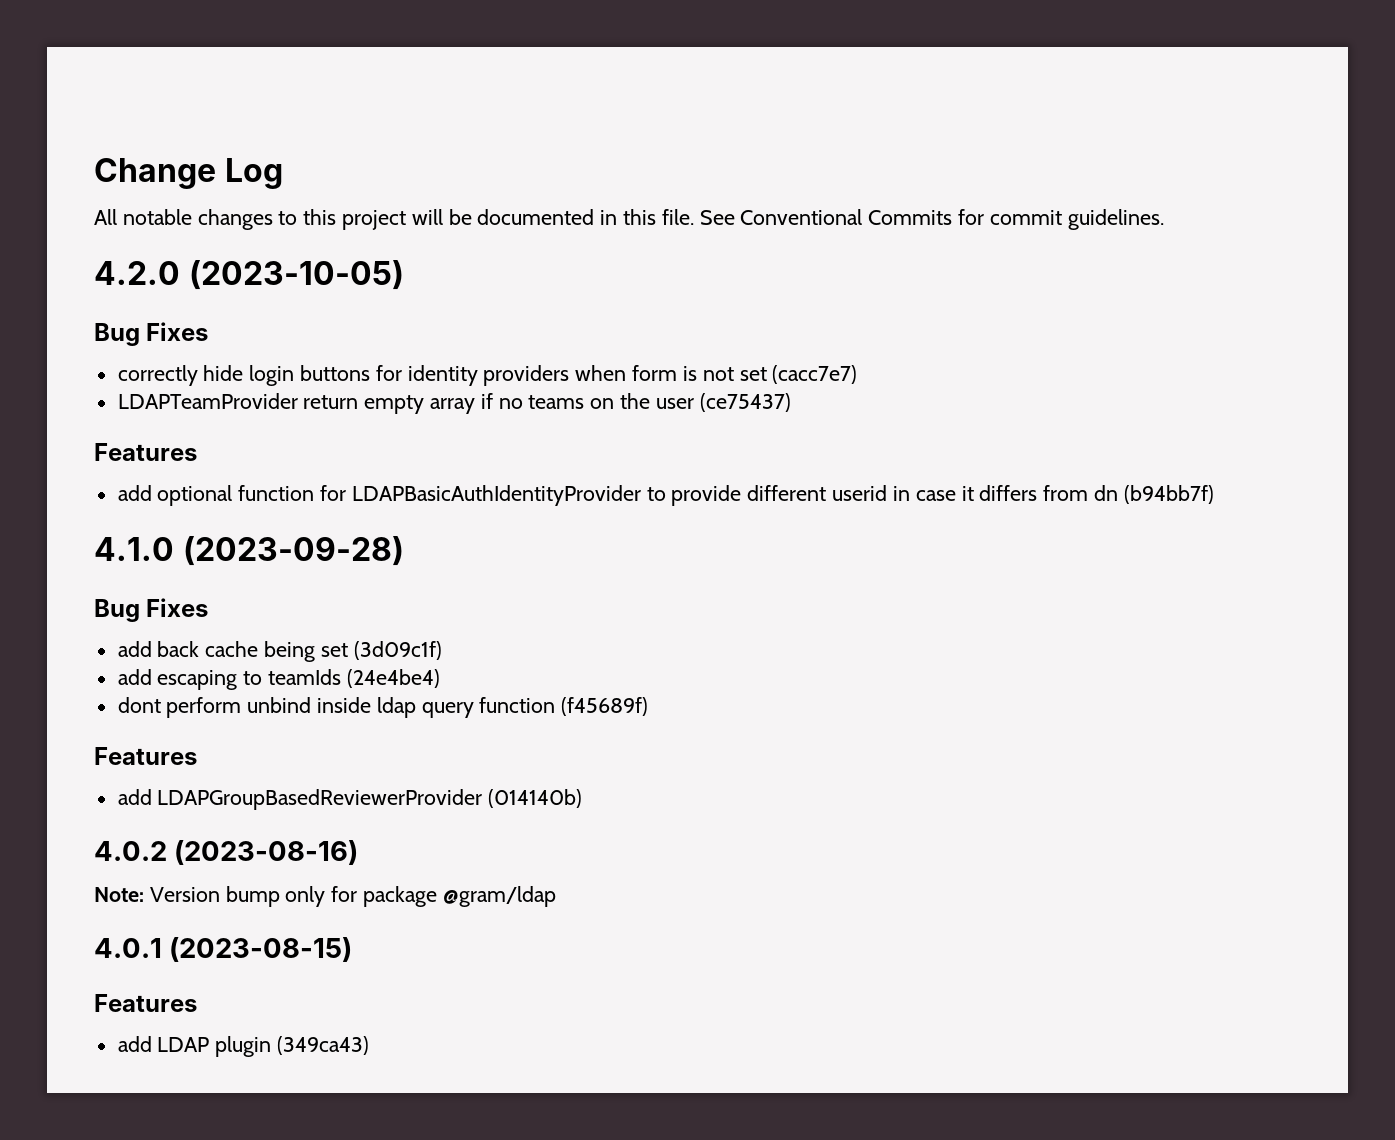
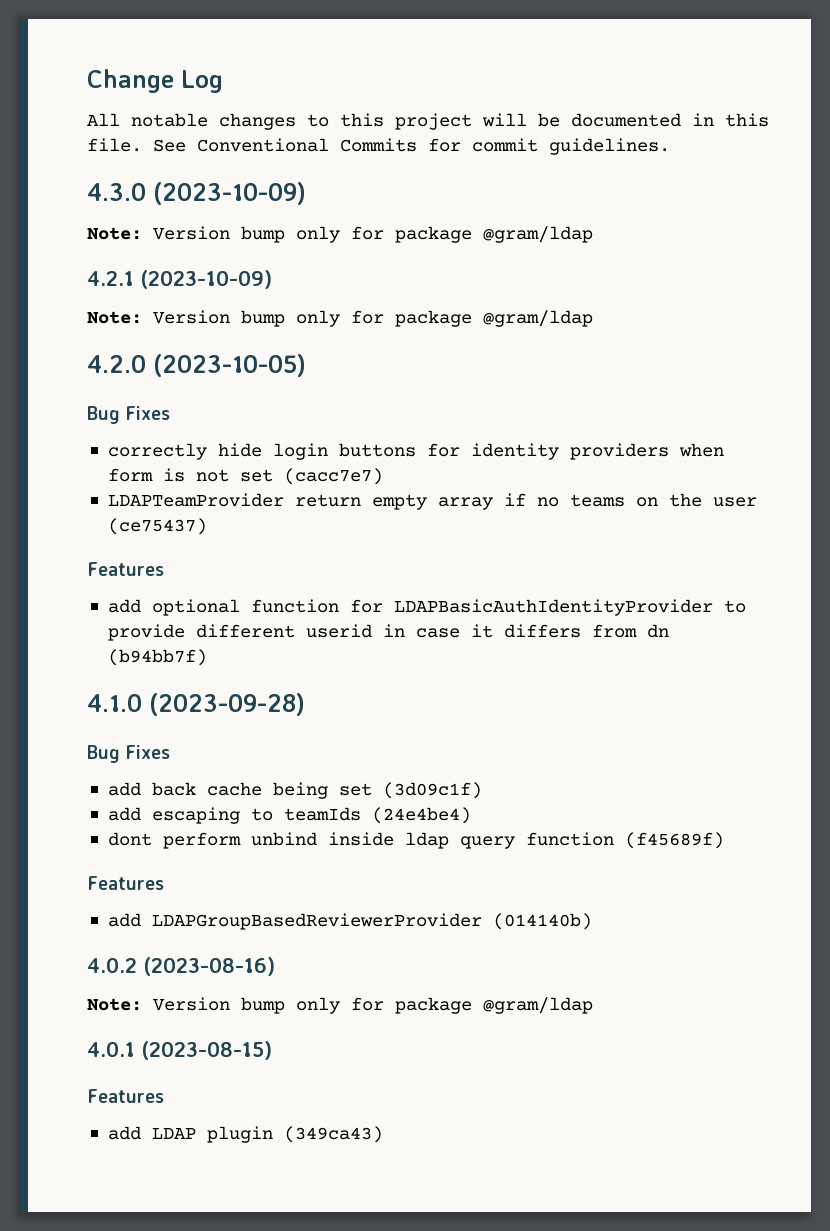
(1164, 219) none -> [87,182,306,205] [87,226,593,243] [87,270,272,289] [87,310,593,327] // 4.3.0 (2023-10-09) // Note: Version bump only for package @gram/ldap // 4.2.1 (2023-10-09) // Note: Version bump only for package @gram/ldap

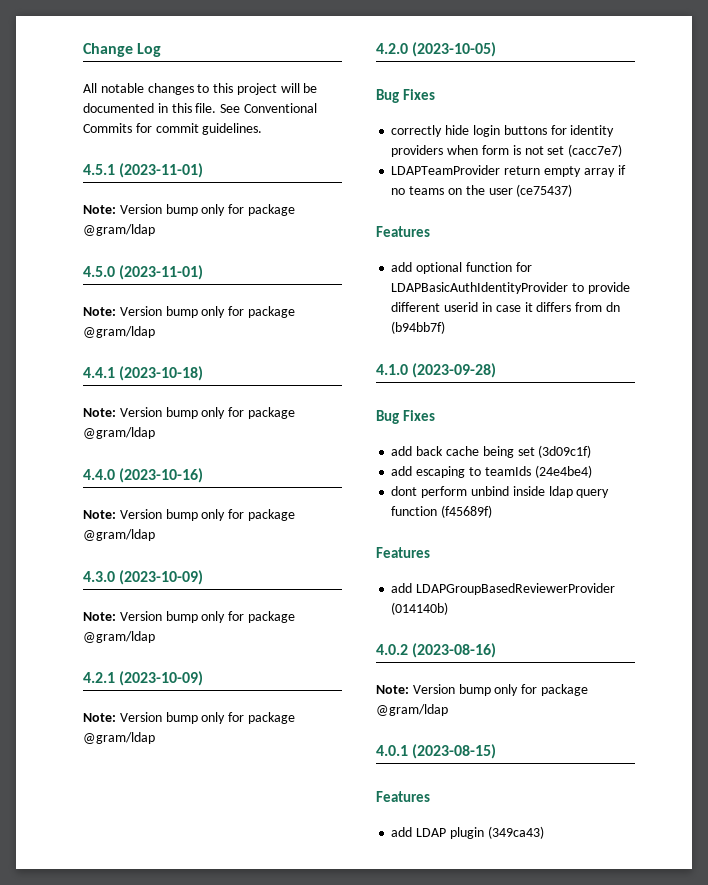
(670, 146) none -> [83,163,204,178] [83,204,295,216] [83,224,155,236] [83,265,204,280] [83,306,295,318] [83,326,155,338] [83,366,204,381] [83,407,295,419] [83,427,155,439] [83,468,204,483] [83,509,295,521] [83,529,155,541] // 4.5.1 (2023-11-01) // Note: Version bump only for package @gram/ldap // 4.5.0 (2023-11-01) // Note: Version bump only for package @gram/ldap // 4.4.1 (2023-10-18) // Note: Version bump only for package @gram/ldap // 4.4.0 (2023-10-16) // Note: Version bump only for package @gram/ldap

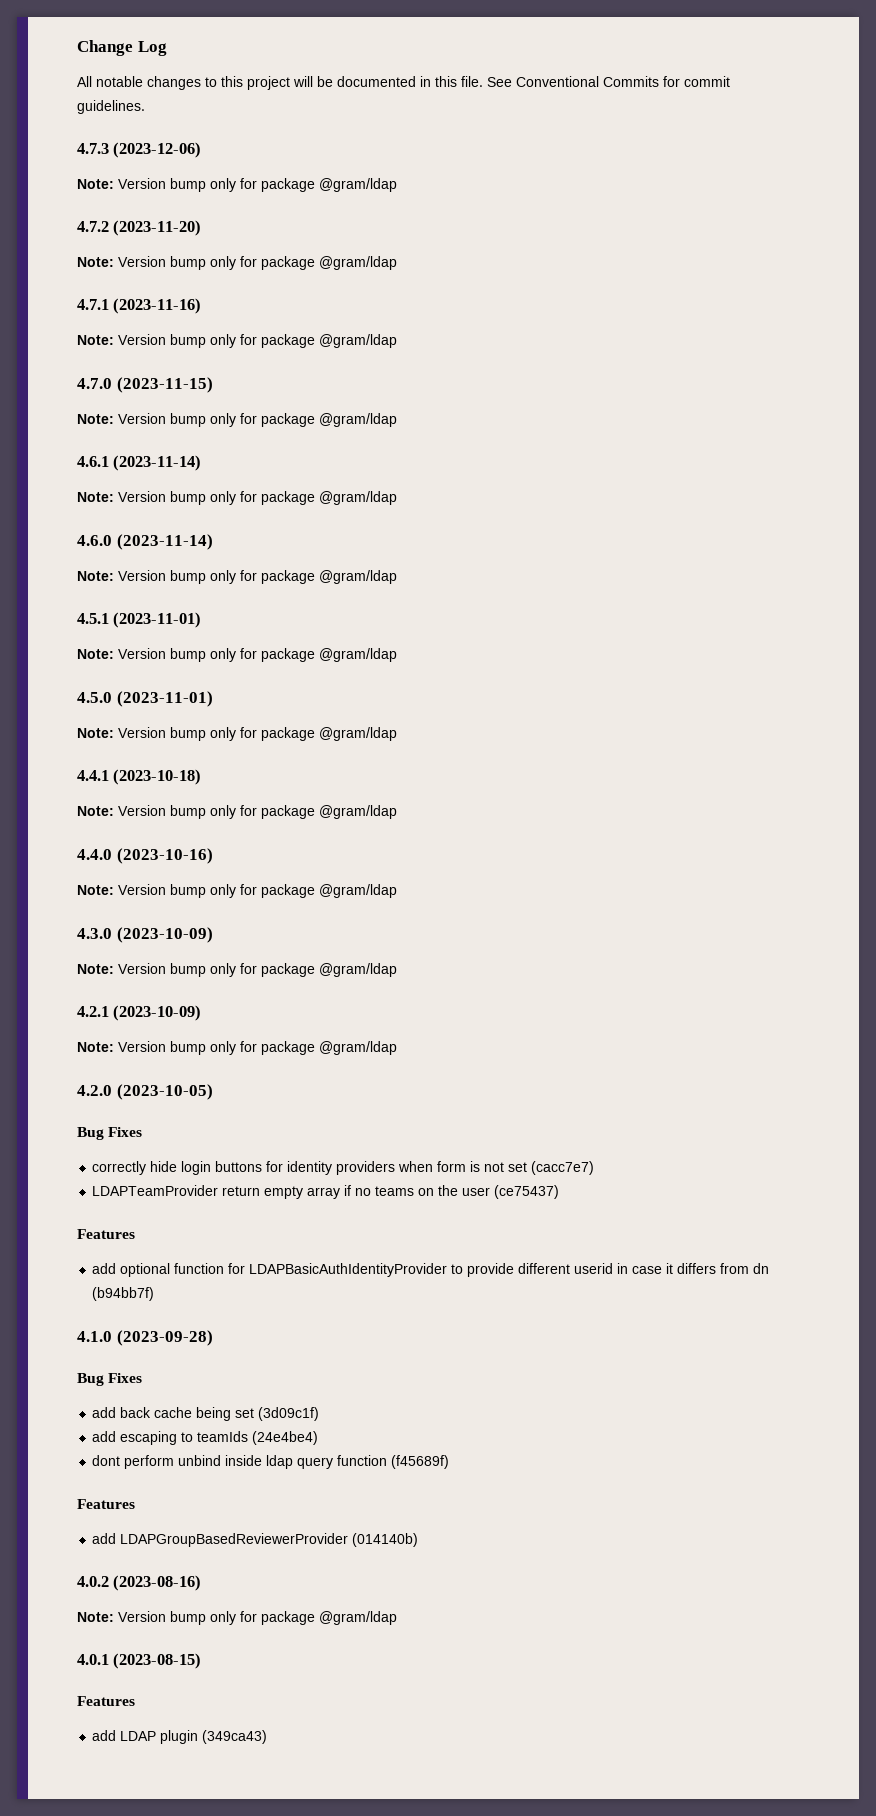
(263, 129) none -> [77,142,202,158] [77,178,397,192] [77,220,202,236] [77,256,397,270] [77,298,202,314] [77,334,397,348] [77,377,213,393] [77,413,397,427] [77,455,202,471] [77,491,397,505] [77,534,213,550] [77,570,397,584] // 4.7.3 (2023-12-06) // Note: Version bump only for package @gram/ldap // 4.7.2 (2023-11-20) // Note: Version bump only for package @gram/ldap // 4.7.1 (2023-11-16) // Note: Version bump only for package @gram/ldap // 4.7.0 (2023-11-15) // Note: Version bump only for package @gram/ldap // 4.6.1 (2023-11-14) // Note: Version bump only for package @gram/ldap // 4.6.0 (2023-11-14) // Note: Version bump only for package @gram/ldap

